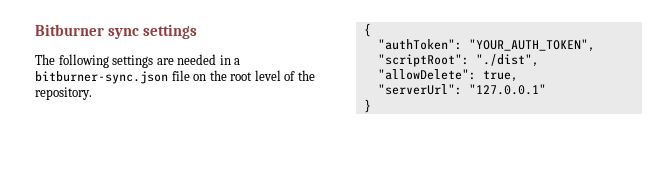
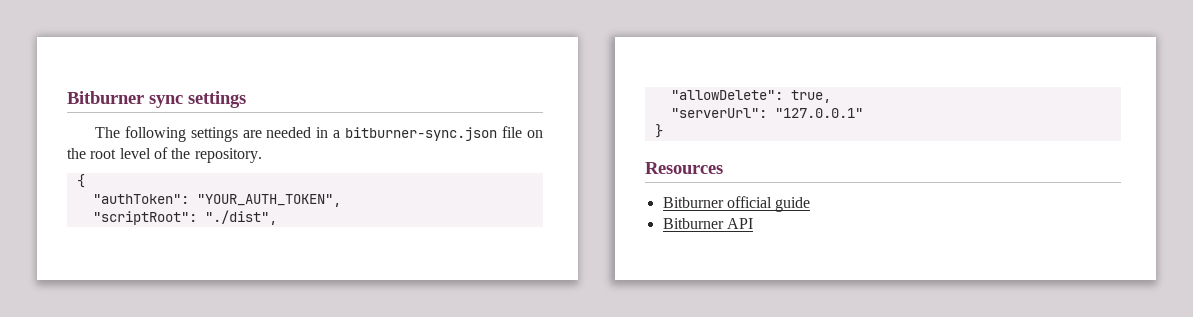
(371, 106) none -> [645,162,723,174] [662,196,811,212] [662,218,753,229] // Resources // Bitburner official guide // Bitburner API

